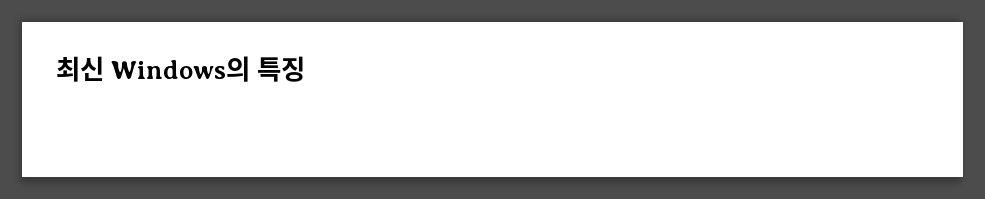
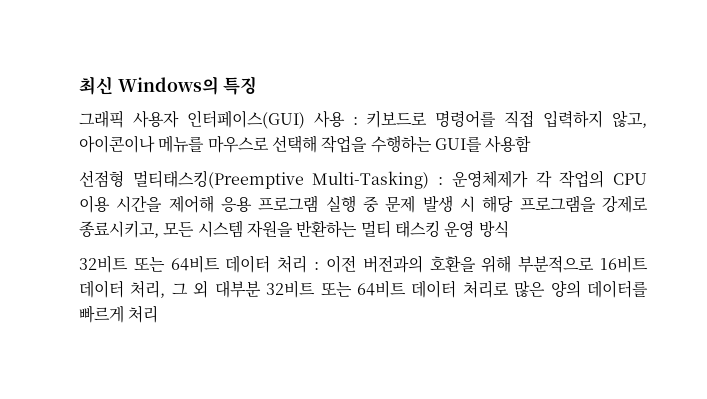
(306, 69) none -> [79,110,648,129] [79,135,532,153] [79,170,647,189] [79,195,648,213] [79,220,509,238] [79,255,648,273] [79,280,648,298] [79,305,159,323] // 그래픽 사용자 인터페이스(GUI) 사용 : 키보드로 명령어를 직접 입력하지 않고, 아이콘이나 메뉴를 마우스로 선택해 작업을 수행하는 GUI를 사용함 // 선점형 멀티태스킹(Preemptive Multi-Tasking) : 운영체제가 각 작업의 CPU 이용 시간을 제어해 응용 프로그램 실행 중 문제 발생 시 해당 프로그램을 강제로 종료시키고, 모든 시스템 자원을 반환하는 멀티 태스킹 운영 방식 // 32비트 또는 64비트 데이터 처리 : 이전 버전과의 호환을 위해 부분적으로 16비트 데이터 처리, 그 외 대부분 32비트 또는 64비트 데이터 처리로 많은 양의 데이터를 빠르게 처리

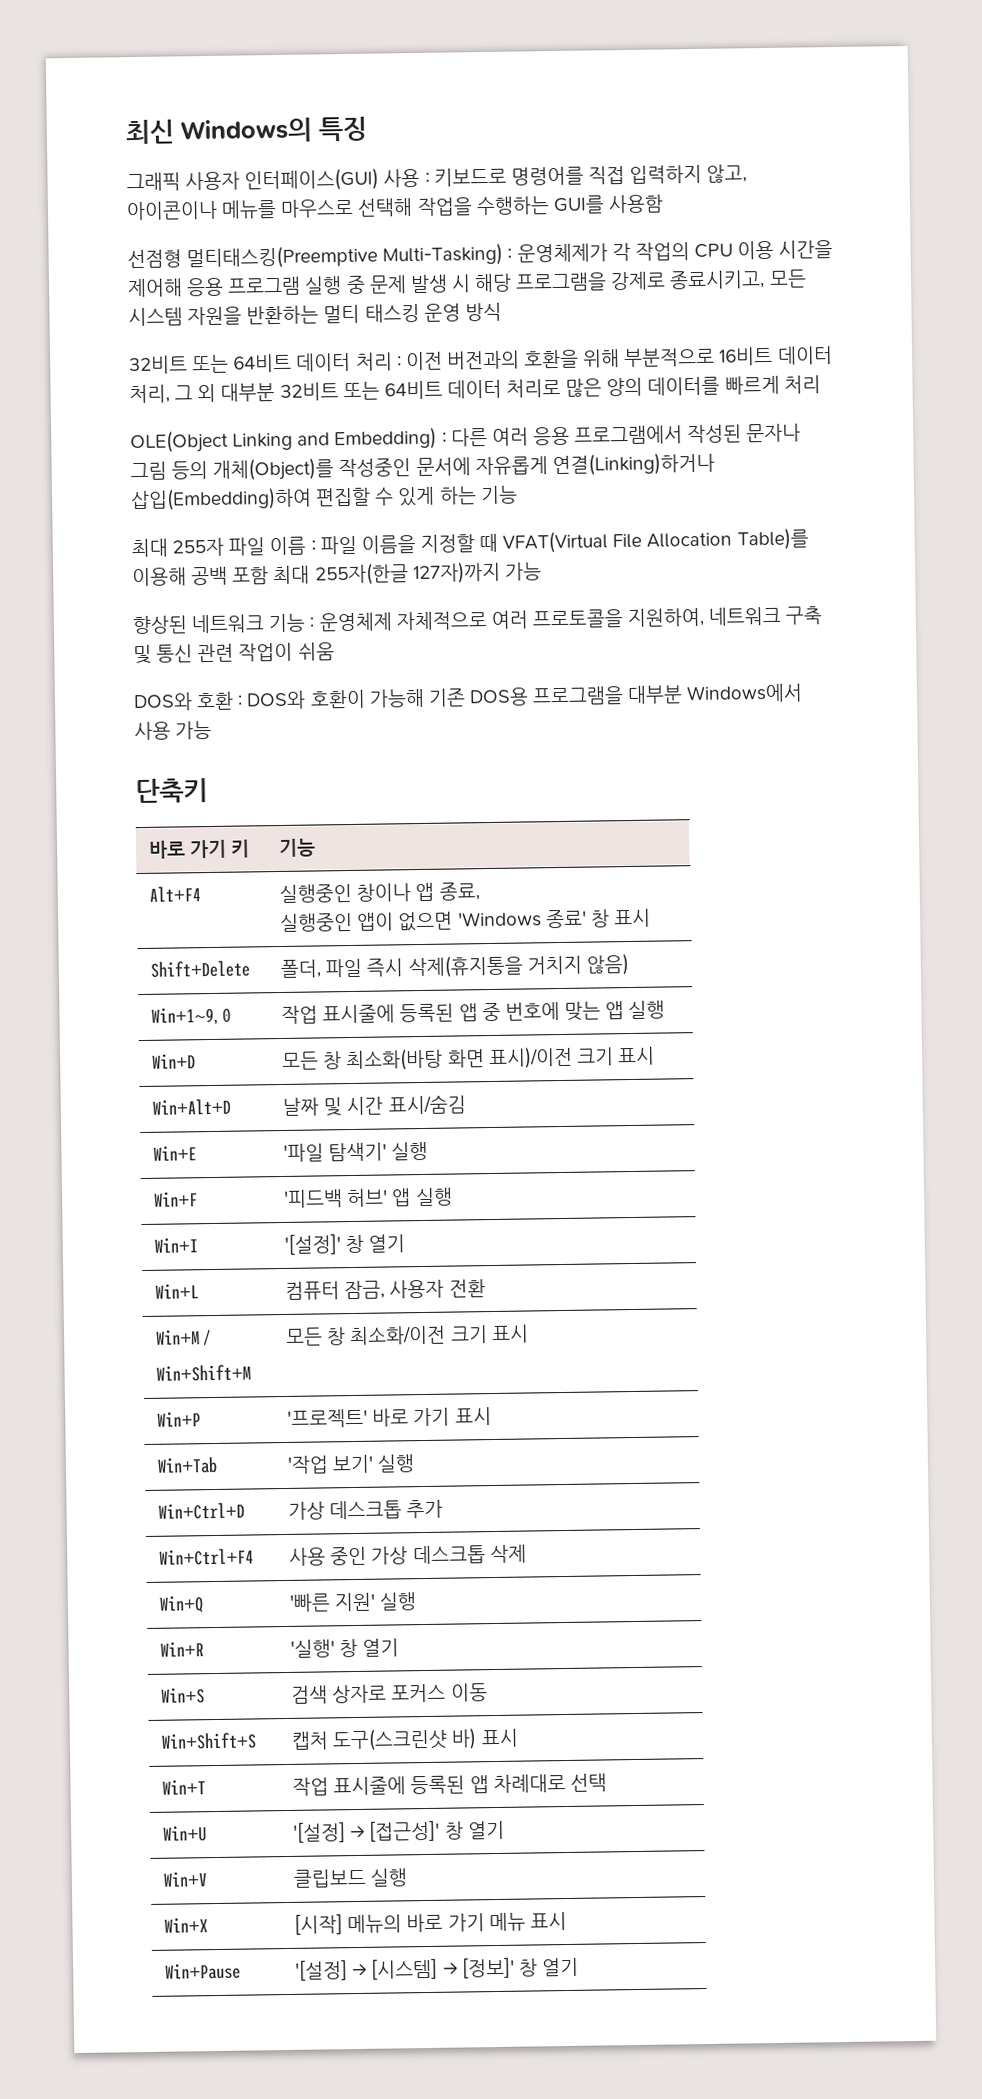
(159, 314) none -> [130,423,802,454] [130,452,715,481] [130,485,518,512] [131,528,809,558] [132,561,542,587] [132,606,823,635] [133,642,335,665] [133,683,804,712] [134,720,213,741] [135,778,208,804] [148,839,251,859] [278,838,317,858] [149,886,202,902] [279,882,480,904] [280,908,651,933] [150,960,251,978] [280,954,629,979] [151,1006,232,1026] [281,1000,666,1024] [152,1053,197,1069] [282,1046,655,1072] [152,1098,232,1115] [282,1094,466,1117] [153,1145,198,1161] [283,1141,429,1162] [154,1191,199,1207] [283,1187,453,1208] [154,1237,199,1253] [284,1234,406,1255] [155,1283,200,1299] [285,1279,486,1300] [155,1329,212,1347] [156,1364,252,1382] [285,1324,529,1346] [157,1411,202,1427] [287,1407,492,1428] [157,1456,219,1474] [287,1454,416,1474] [158,1502,246,1520] [288,1499,444,1520] [159,1548,255,1566] [289,1544,527,1566] [159,1595,205,1613] [289,1592,418,1612] [160,1641,205,1657] [290,1638,400,1658] [161,1687,206,1704] [291,1683,488,1704] [161,1732,257,1750] [291,1728,518,1752] [162,1779,207,1795] [292,1773,607,1796] [163,1825,208,1842] [293,1820,505,1843] [163,1871,208,1887] [293,1868,408,1888] [164,1917,209,1933] [294,1912,567,1935] [165,1962,242,1980] [295,1957,579,1981] // OLE(Object Linking and Embedding) : 다른 여러 응용 프로그램에서 작성된 문자나 그림 등의 개체(Object)를 작성중인 문서에 자유롭게 연결(Linking)하거나 삽입(Embedding)하여 편집할 수 있게 하는 기능 // 최대 255자 파일 이름 : 파일 이름을 지정할 때 VFAT(Virtual File Allocation Table)를 이용해 공백 포함 최대 255자(한글 127자)까지 가능 // 향상된 네트워크 기능 : 운영체제 자체적으로 여러 프로토콜을 지원하여, 네트워크 구축 및 통신 관련 작업이 쉬움 // DOS와 호환 : DOS와 호환이 가능해 기존 DOS용 프로그램을 대부분 Windows에서 사용 가능 // 단축키 // 바로 가기 키 | 기능 // Alt+F4 | 실행중인 창이나 앱 종료, // 실행중인 앱이 없으면 'Windows 종료' 창 표시 // Shift+Delete | 폴더, 파일 즉시 삭제(휴지통을 거치지 않음) // Win+1~9, 0 | 작업 표시줄에 등록된 앱 중 번호에 맞는 앱 실행 // Win+D | 모든 창 최소화(바탕 화면 표시)/이전 크기 표시 // Win+Alt+D | 날짜 및 시간 표시/숨김 // Win+E | '파일 탐색기' 실행 // Win+F | '피드백 허브' 앱 실행 // Win+I | '[설정]' 창 열기 // Win+L | 컴퓨터 잠금, 사용자 전환 // Win+M / // Win+Shift+M | 모든 창 최소화/이전 크기 표시 // Win+P | '프로젝트' 바로 가기 표시 // Win+Tab | '작업 보기' 실행 // Win+Ctrl+D | 가상 데스크톱 추가 // Win+Ctrl+F4 | 사용 중인 가상 데스크톱 삭제 // Win+Q | '빠른 지원' 실행 // Win+R | '실행' 창 열기 // Win+S | 검색 상자로 포커스 이동 // Win+Shift+S | 캡처 도구(스크린샷 바) 표시 // Win+T | 작업 표시줄에 등록된 앱 차례대로 선택 // Win+U | '[설정] → [접근성]' 창 열기 // Win+V | 클립보드 실행 // Win+X | [시작] 메뉴의 바로 가기 메뉴 표시 // Win+Pause | '[설정] → [시스템] → [정보]' 창 열기

